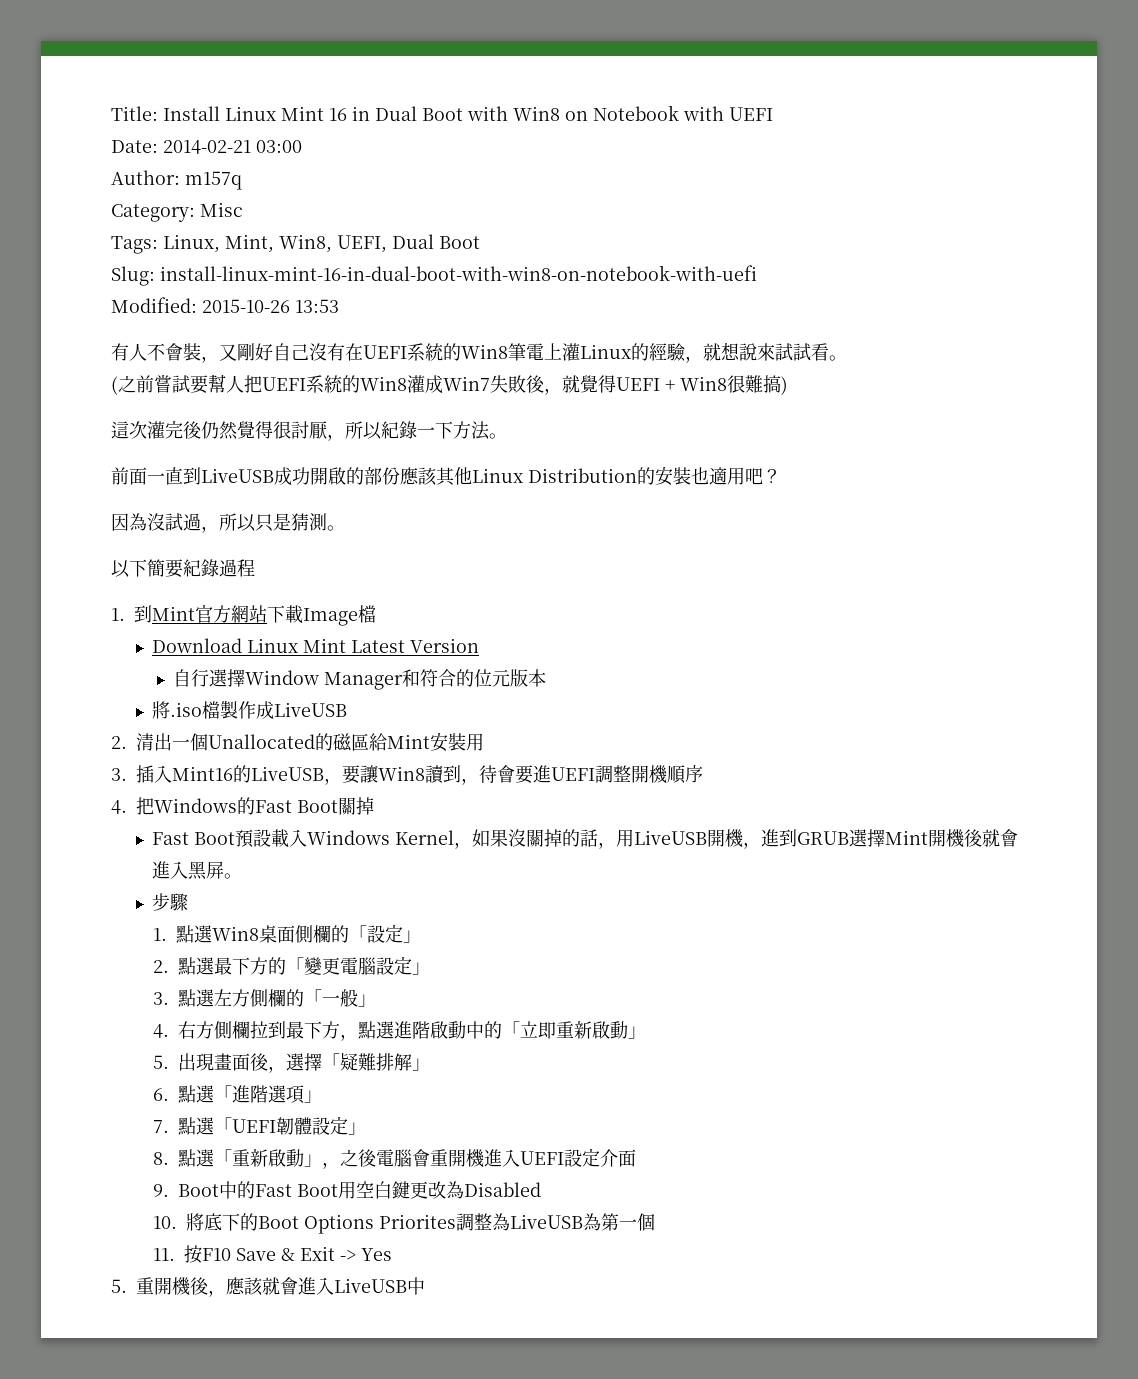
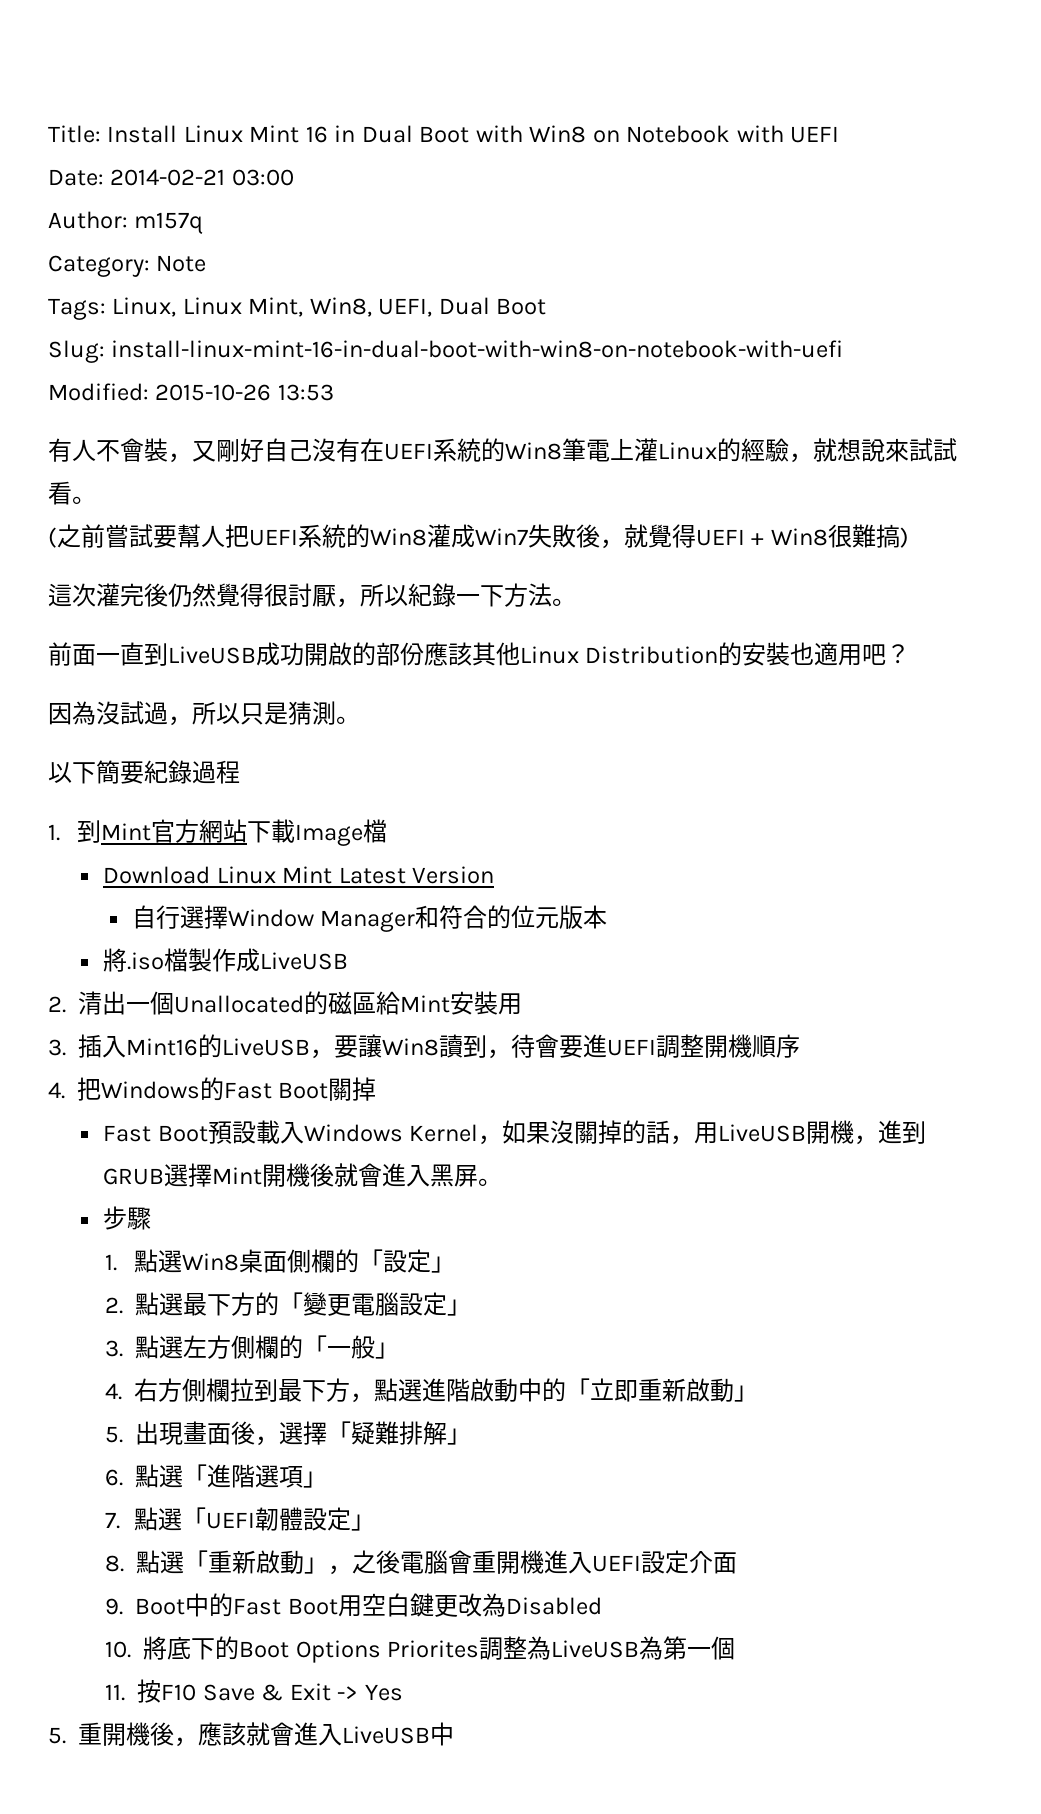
[200,202,243,217] Misc -> [156,255,207,272] Note
(220, 243) none -> [182,297,242,315] Linux

